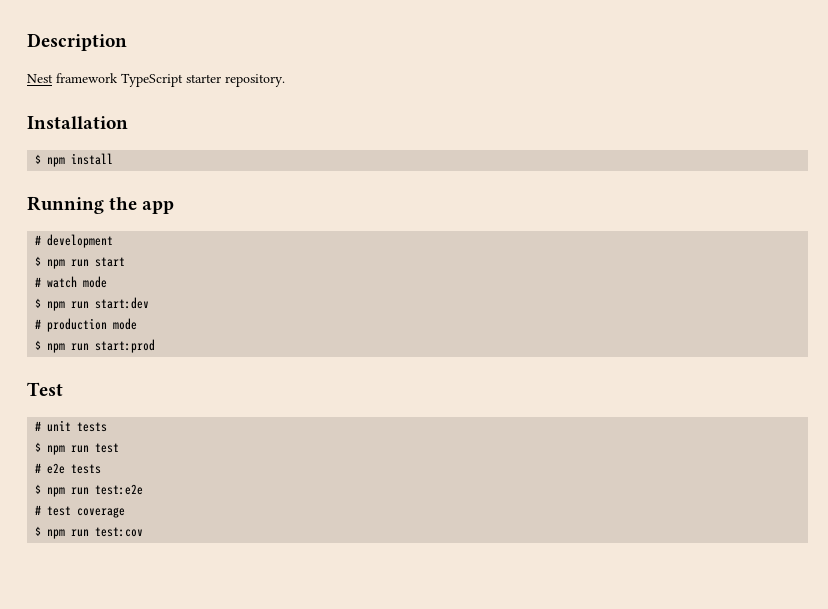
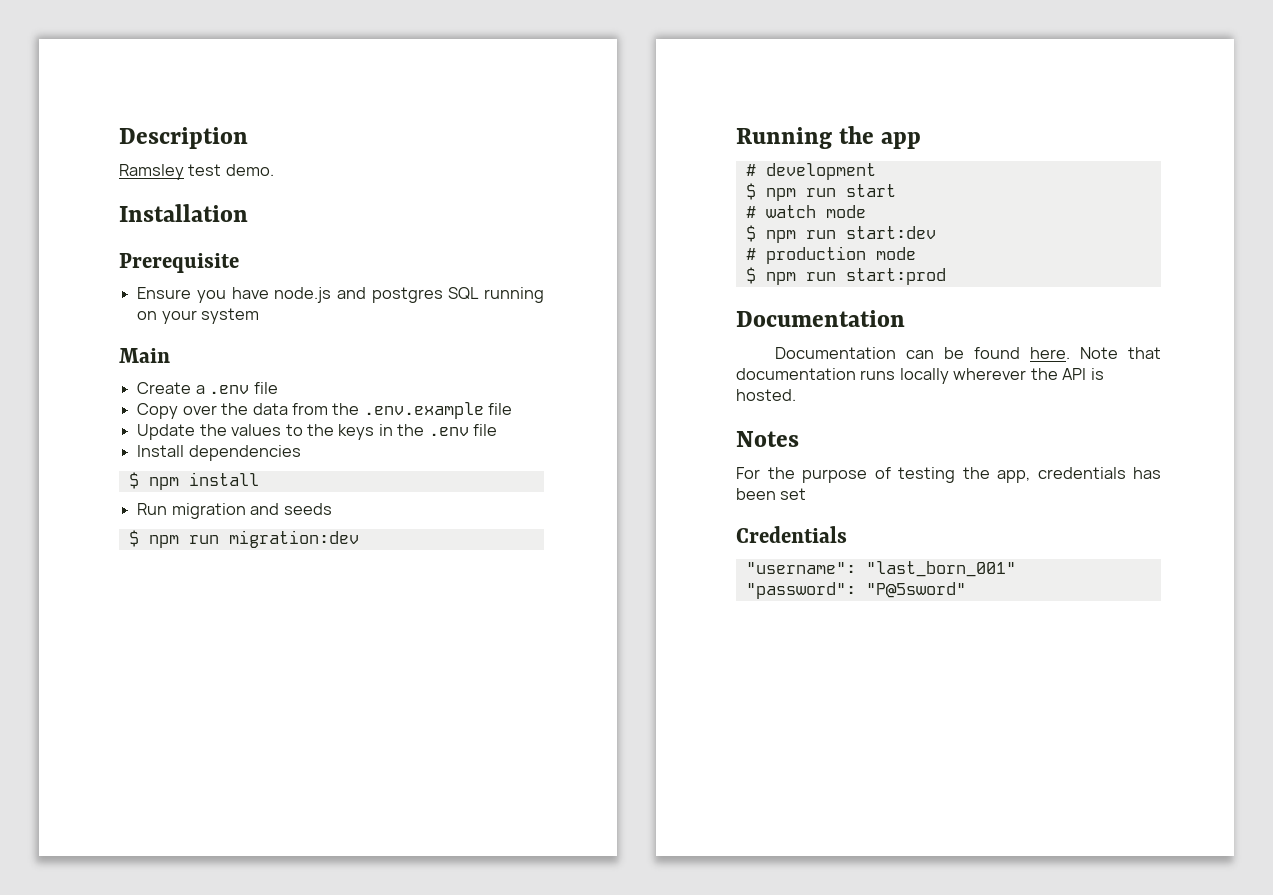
[27,73,285,87] [27,116,128,129] [35,153,114,167] Nest framework TypeScript starter repository. // Installation // $ npm install -> [119,164,274,180] [119,204,248,222] [119,253,239,273] [137,287,544,303] [137,308,260,324] [119,348,170,363] [137,382,278,394] [137,402,513,419] [137,424,498,440] [137,445,301,461] [128,472,259,490] [137,503,332,519] [128,530,359,548] Ramsley test demo. // Installation // Prerequisite // Ensure you have node.js and postgres SQL running on your system // Main // Create a .env file // Copy over the data from the .env.example file // Update the values to the keys in the .env file // Install dependencies // $ npm install // Run migration and seeds // $ npm run migration:dev
[27,382,63,396] [35,420,108,432] [35,442,120,455] [35,463,102,474] [35,484,144,497] [35,505,126,518] [35,526,144,539] Test // # unit tests // $ npm run test // # e2e tests // $ npm run test:e2e // # test coverage // $ npm run test:cov -> [736,310,905,327] [775,347,1161,359] [736,368,1104,384] [736,389,796,401] [736,431,799,447] [736,467,1161,483] [736,488,807,500] [736,526,847,543] [745,561,1016,577] [745,582,966,599] Documentation // Documentation can be found here. Note that documentation runs locally wherever the API is hosted. // Notes // For the purpose of testing the app, credentials has been set // Credentials // "username": "last_born_001" // "password": "P@5sword"

